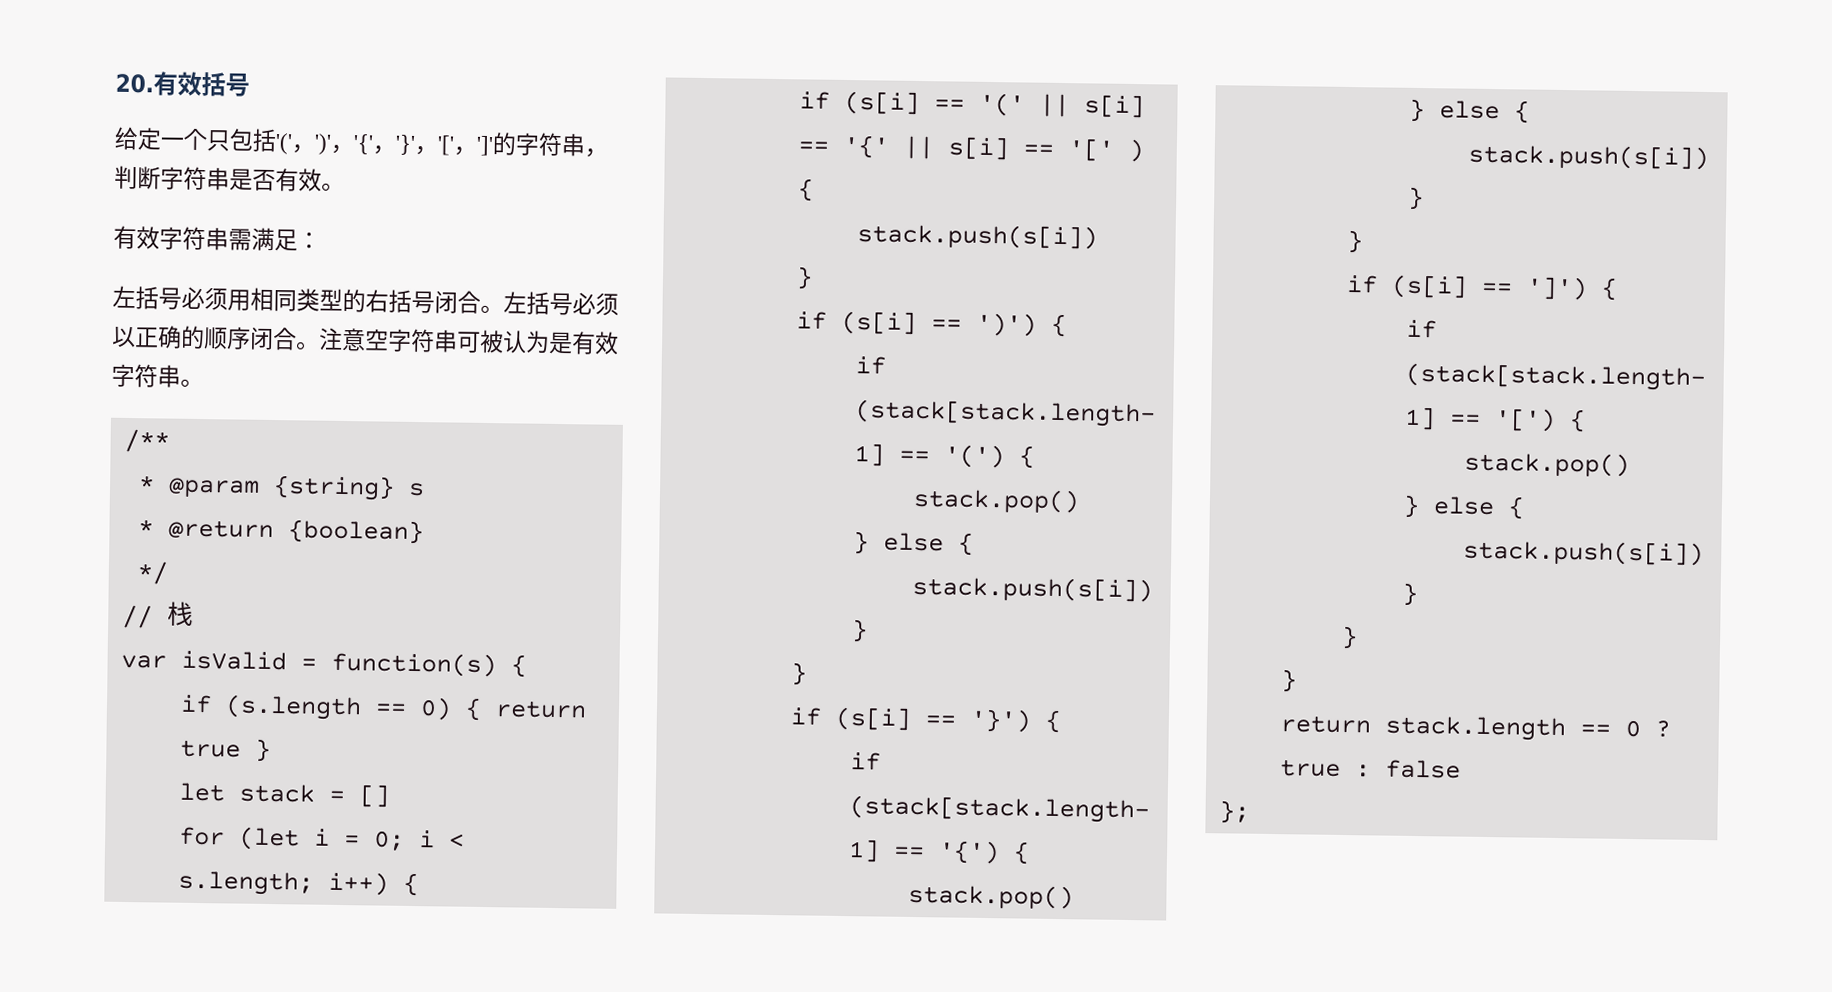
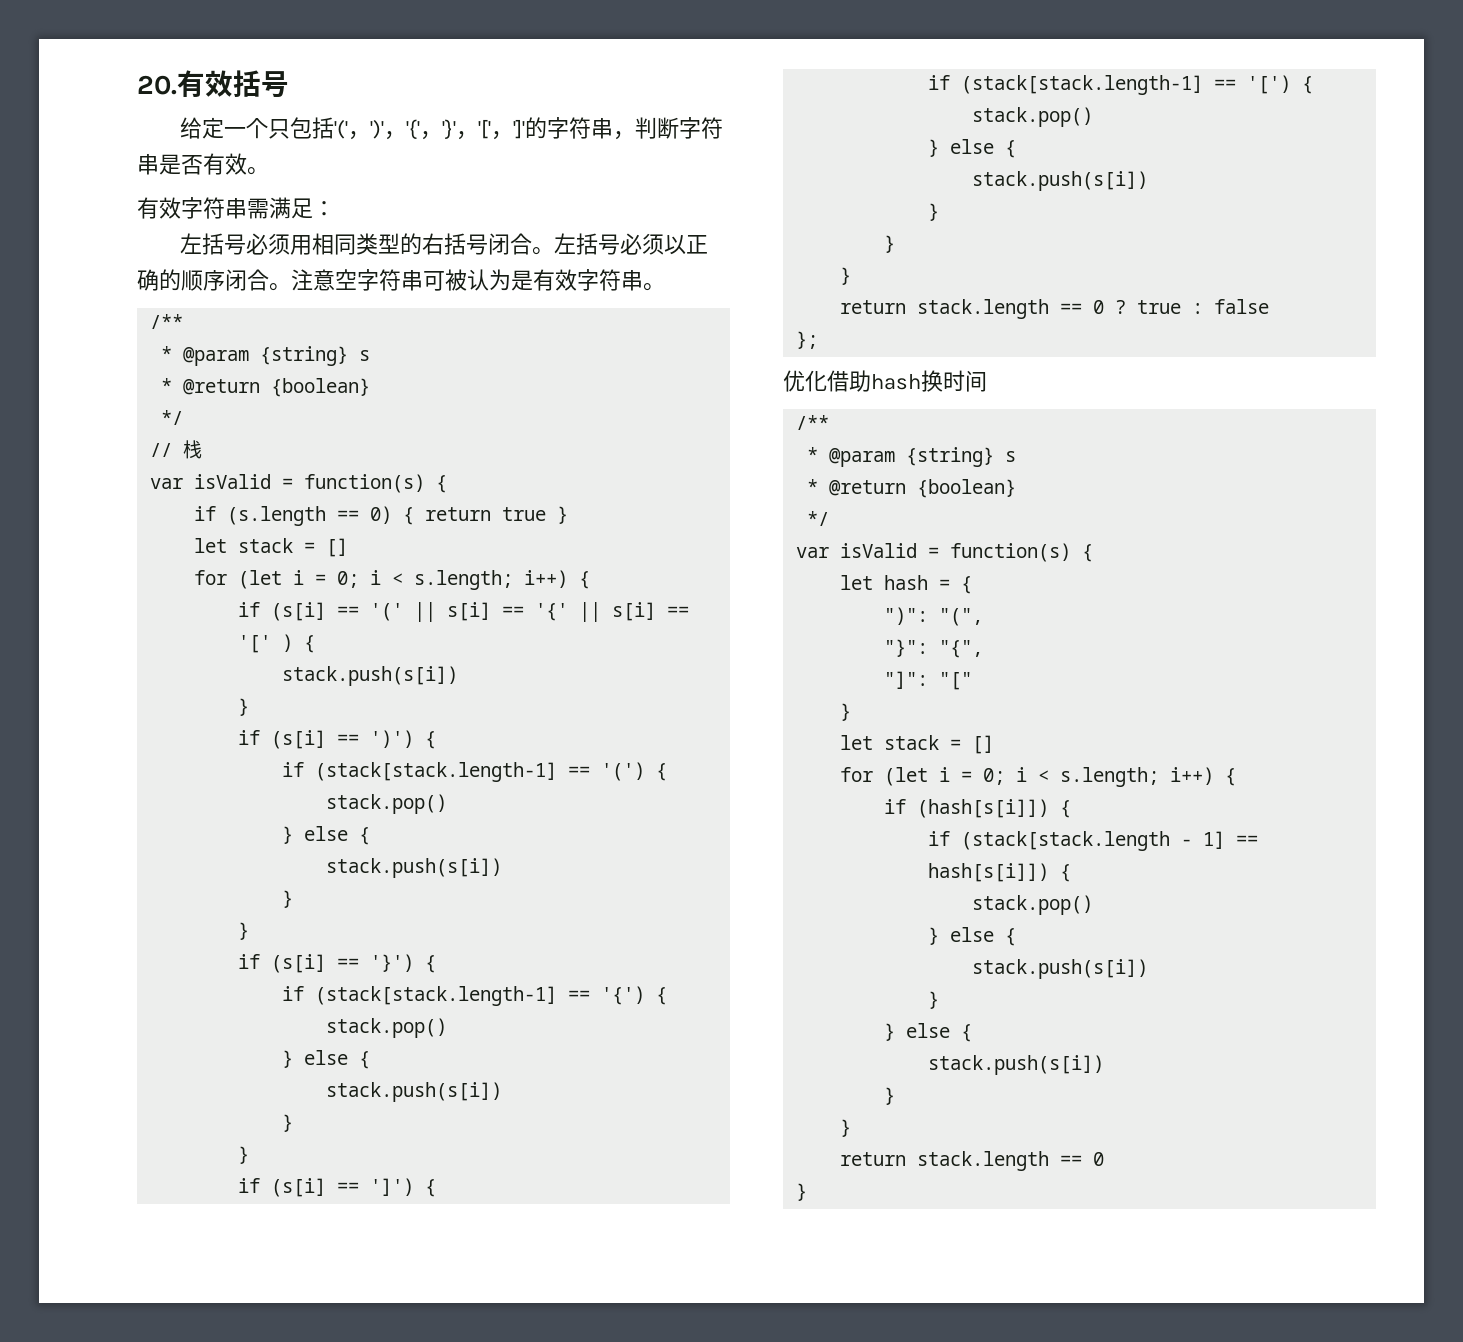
(1250, 812) none -> [783,370,987,392] [796,415,830,430] [807,447,1017,467] [807,479,1017,498] [807,511,830,526] [796,543,1094,562] [840,575,973,594] [884,607,984,626] [884,639,984,658] [884,671,973,690] [840,703,852,721] [840,735,995,754] [840,767,1237,787] [884,799,1072,818] [928,831,1259,851] [928,863,1072,882] [972,895,1094,915] [928,927,1017,946] [972,959,1149,979] [928,991,940,1009] [884,1023,973,1042] [928,1055,1105,1075] [884,1087,896,1105] [840,1119,852,1137] [840,1151,1105,1171] [796,1183,808,1201] // 优化借助hash换时间 // /** // * @param {string} s // * @return {boolean} // */ // var isValid = function(s) { // let hash = { // ")": "(", // "}": "{", // "]": "[" // } // let stack = [] // for (let i = 0; i < s.length; i++) { // if (hash[s[i]]) { // if (stack[stack.length - 1] == hash[s[i]]) { // stack.pop() // } else { // stack.push(s[i]) // } // } else { // stack.push(s[i]) // } // } // return stack.length == 0 // }

